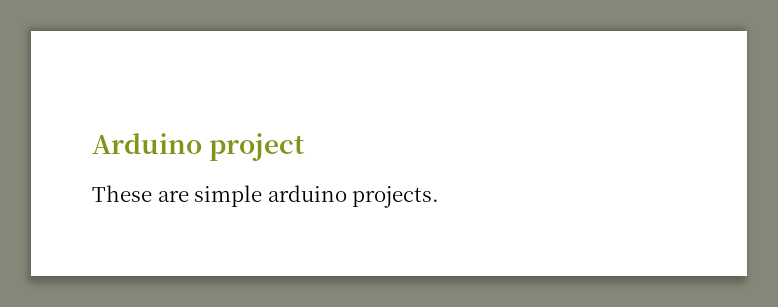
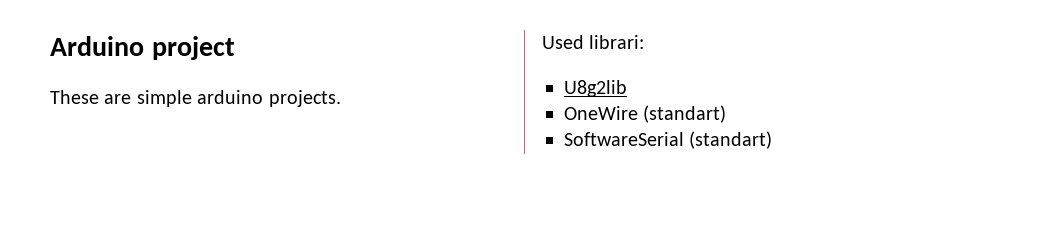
(440, 197) none -> [542,35,645,49] [564,80,627,97] [564,105,727,123] [564,131,773,149] // Used librari: // U8g2lib // OneWire (standart) // SoftwareSerial (standart)

